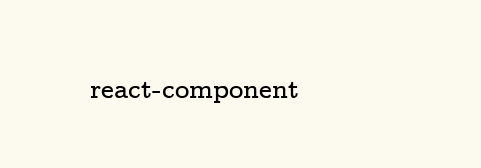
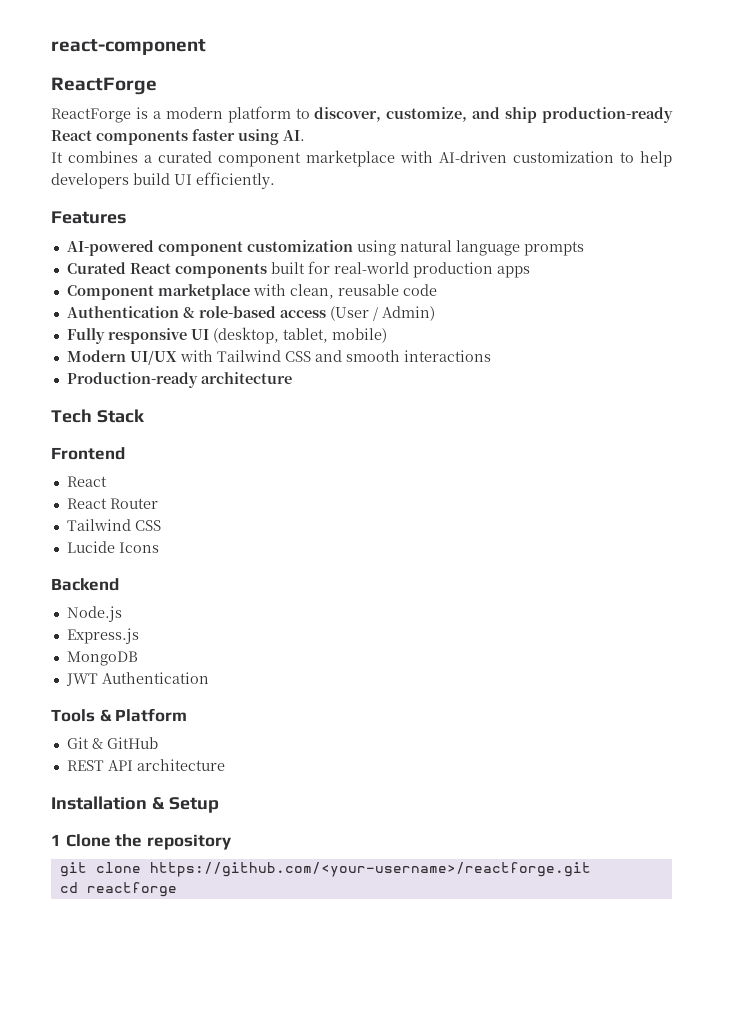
(299, 92) none -> [51,77,157,95] [51,106,673,123] [51,129,305,145] [51,150,672,167] [51,172,275,189] [51,211,126,224] [66,240,584,256] [66,261,530,278] [66,284,437,300] [66,306,435,321] [66,327,387,344] [66,350,491,365] [66,372,292,388] [51,409,144,423] [51,447,125,460] [66,476,107,487] [66,498,158,509] [66,519,161,531] [66,541,159,553] [51,578,119,591] [66,606,122,622] [66,628,139,644] [66,651,138,666] [65,672,209,686] [51,708,188,722] [66,737,158,749] [66,759,225,771] [51,796,219,813] [51,834,231,850] [59,862,591,877] [59,882,177,897] // ReactForge // ReactForge is a modern platform to discover, customize, and ship production-ready React components faster using AI. // It combines a curated component marketplace with AI-driven customization to help developers build UI efficiently. // Features // AI-powered component customization using natural language prompts // Curated React components built for real-world production apps // Component marketplace with clean, reusable code // Authentication & role-based access (User / Admin) // Fully responsive UI (desktop, tablet, mobile) // Modern UI/UX with Tailwind CSS and smooth interactions // Production-ready architecture // Tech Stack // Frontend // React // React Router // Tailwind CSS // Lucide Icons // Backend // Node.js // Express.js // MongoDB // JWT Authentication // Tools & Platform // Git & GitHub // REST API architecture // Installation & Setup // 1 Clone the repository // git clone https://github.com/<your-username>/reactforge.git // cd reactforge

